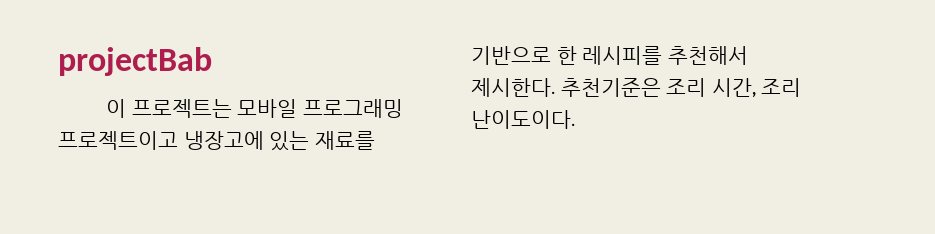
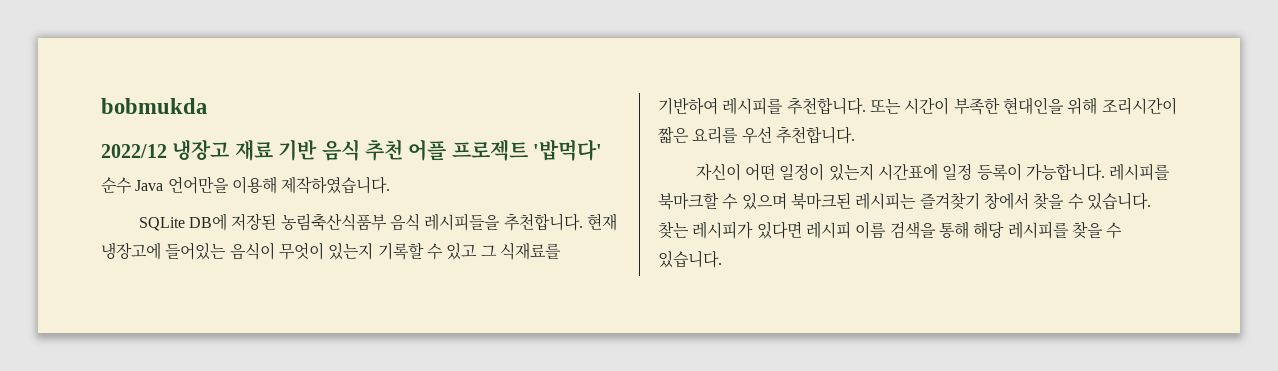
[58,47,212,76] [106,99,403,118] [58,131,375,151] [471,46,748,65] [471,78,802,98] [471,110,575,129] projectBab // 이 프로젝트는 모바일 프로그래밍 프로젝트이고 냉장고에 있는 재료를 기반으로 한 레시피를 추천해서 제시한다. 추천기준은 조리 시간, 조리 난이도이다. -> [101,98,207,114] [101,139,603,161] [101,176,391,194] [138,213,617,231] [101,242,561,260] [658,97,1177,115] [658,126,855,144] [695,163,1171,181] [658,192,1151,210] [658,221,1123,239] [658,250,722,268] bobmukda // 2022/12 냉장고 재료 기반 음식 추천 어플 프로젝트 '밥먹다' // 순수 Java 언어만을 이용해 제작하였습니다. // SQLite DB에 저장된 농림축산식품부 음식 레시피들을 추천합니다. 현재 냉장고에 들어있는 음식이 무엇이 있는지 기록할 수 있고 그 식재료를 기반하여 레시피를 추천합니다. 또는 시간이 부족한 현대인을 위해 조리시간이 짧은 요리를 우선 추천합니다. // 자신이 어떤 일정이 있는지 시간표에 일정 등록이 가능합니다. 레시피를 북마크할 수 있으며 북마크된 레시피는 즐겨찾기 창에서 찾을 수 있습니다. 찾는 레시피가 있다면 레시피 이름 검색을 통해 해당 레시피를 찾을 수 있습니다.

